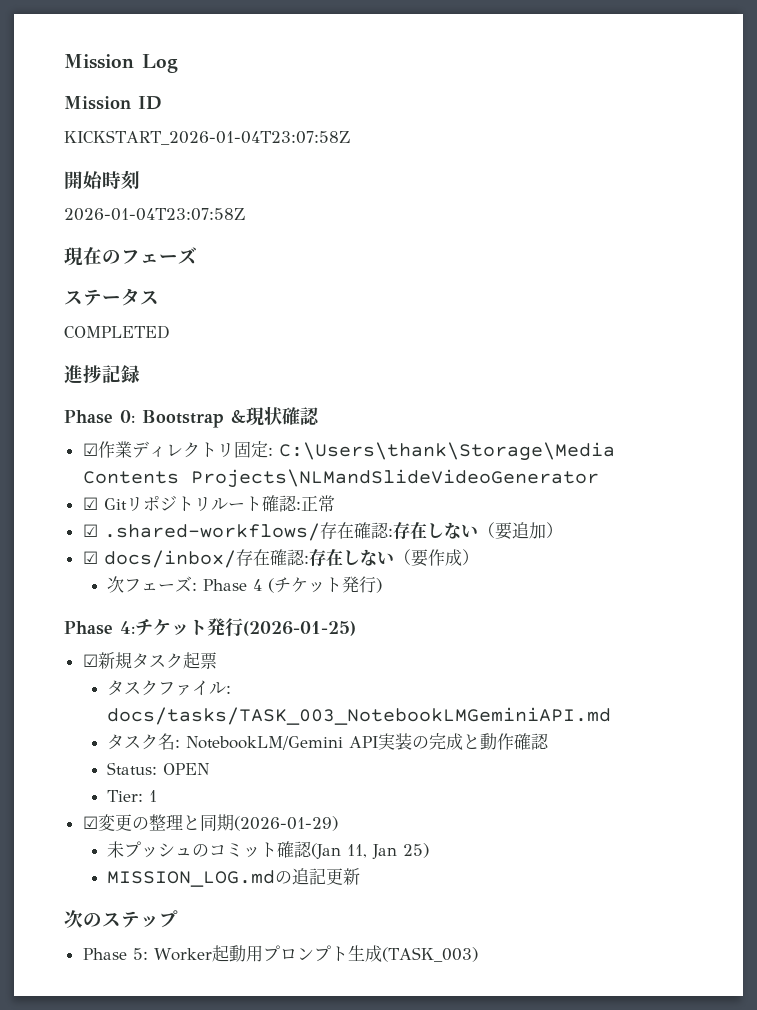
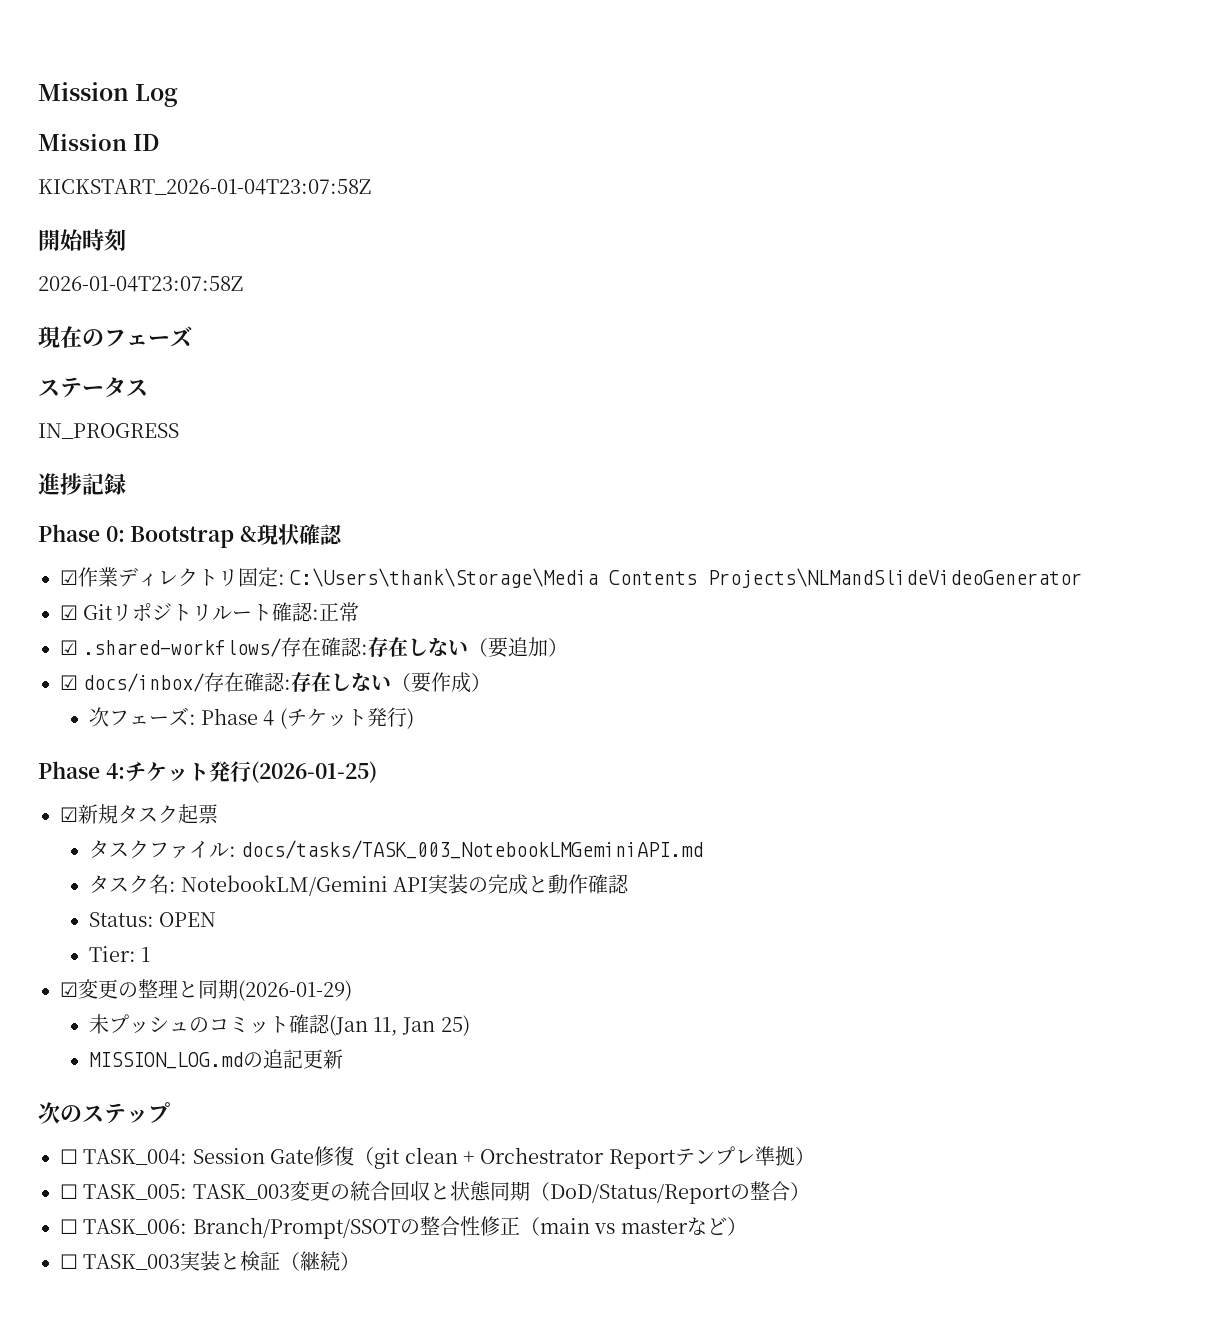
[64,325,170,339] COMPLETED -> [38,423,179,439] IN_PROGRESS
[82,945,478,962] Phase 5: Worker起動用プロンプト生成(TASK_003) -> [60,1146,815,1169] [60,1181,810,1204] [60,1216,747,1239] [60,1251,361,1271] ☐ TASK_004: Session Gate修復（git clean + Orchestrator Reportテンプレ準拠） // ☐ TASK_005: TASK_003変更の統合回収と状態同期（DoD/Status/Reportの整合） // ☐ TASK_006: Branch/Prompt/SSOTの整合性修正（main vs masterなど） // ☐ TASK_003実装と検証（継続）

